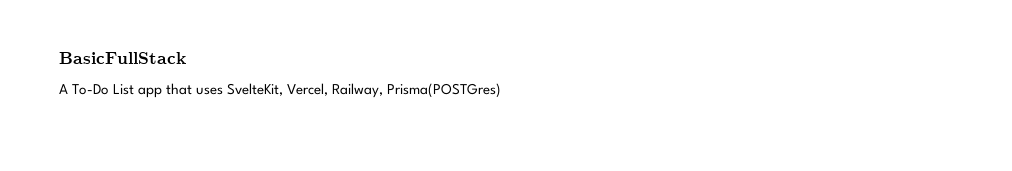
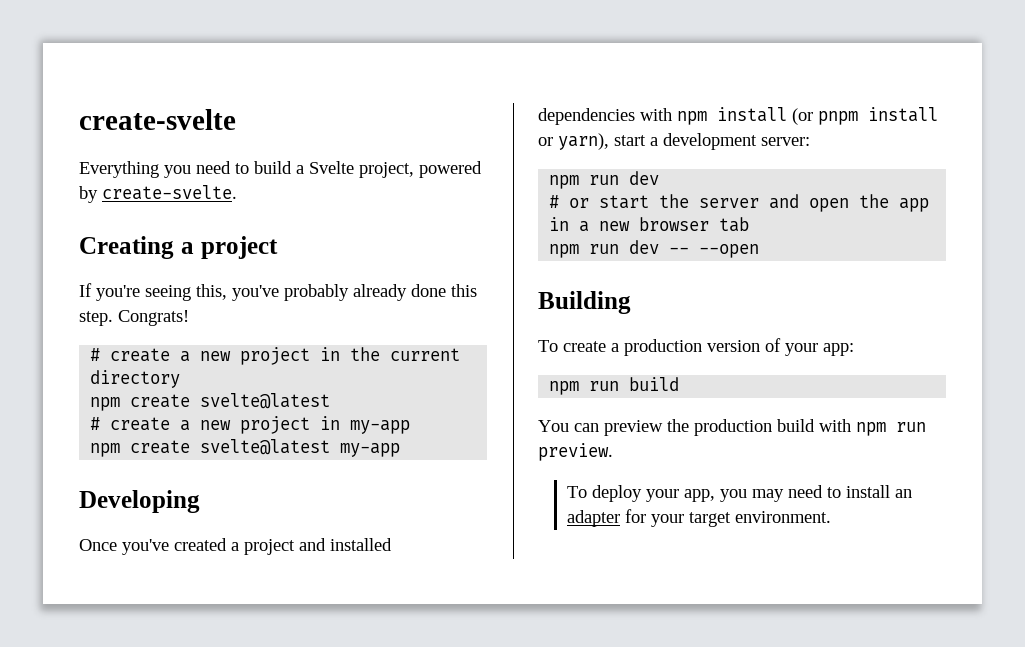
[59,52,186,64] [59,83,502,98] BasicFullStack // A To-Do List app that uses SvelteKit, Vercel, Railway, Prisma(POSTGres) -> [79,109,236,130] [79,161,482,178] [79,185,237,203] [79,236,278,259] [79,283,477,301] [79,310,189,326] [90,347,461,365] [90,370,181,388] [90,393,331,411] [90,416,411,434] [90,439,401,457] [79,490,200,513] [79,538,392,555] [538,107,938,125] [538,133,810,150] [549,171,660,189] [549,194,930,212] [549,217,750,232] [549,240,760,258] [538,291,631,314] [538,338,854,356] [549,377,680,395] [538,419,926,436] [538,443,613,461] [567,485,913,502] [567,509,832,527] create-svelte // Everything you need to build a Svelte project, powered by create-svelte. // Creating a project // If you're seeing this, you've probably already done this step. Congrats! // # create a new project in the current directory // npm create svelte@latest // # create a new project in my-app // npm create svelte@latest my-app // Developing // Once you've created a project and installed dependencies with npm install (or pnpm install or yarn), start a development server: // npm run dev // # or start the server and open the app in a new browser tab // npm run dev -- --open // Building // To create a production version of your app: // npm run build // You can preview the production build with npm run preview. // To deploy your app, you may need to install an adapter for your target environment.

